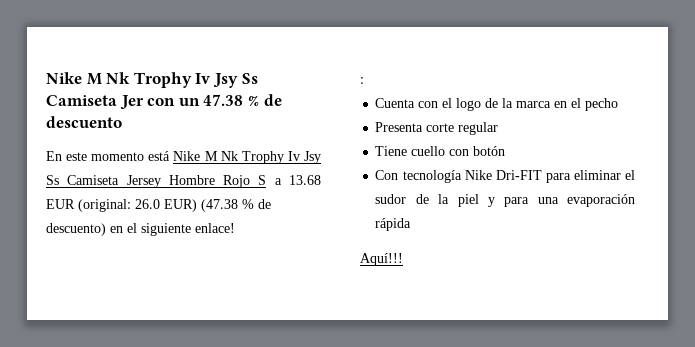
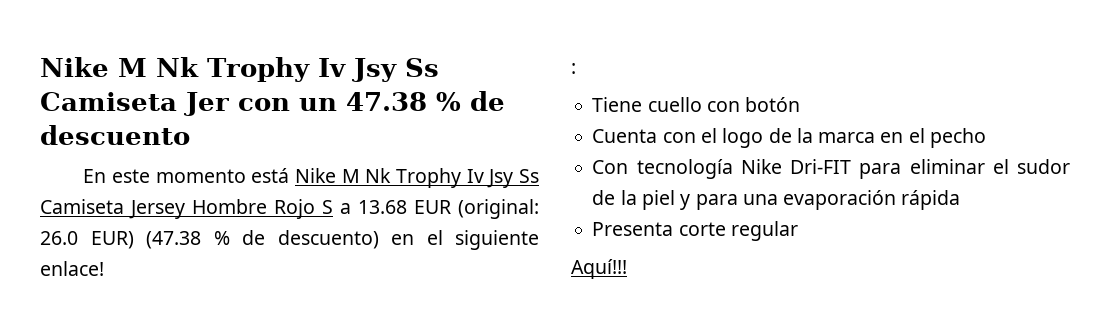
(364, 80) none -> [592,97,801,112] // Tiene cuello con botón
[375,122,499,135] [375,146,506,156] // Presenta corte regular // Tiene cuello con botón -> (986, 138) none
(412, 224) none -> [592,221,798,241] // Presenta corte regular

